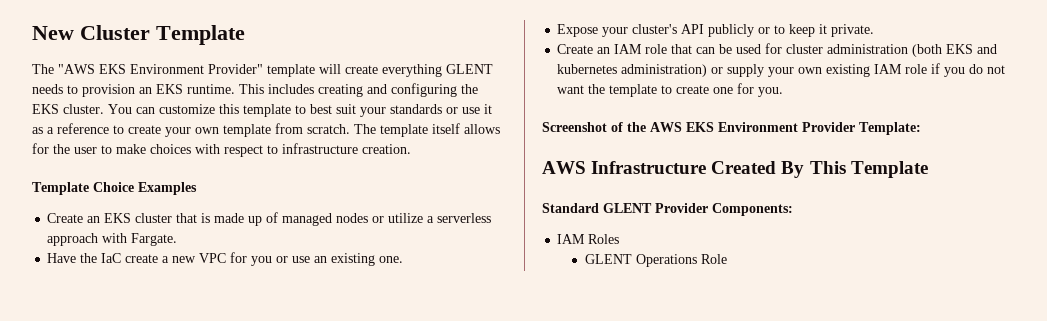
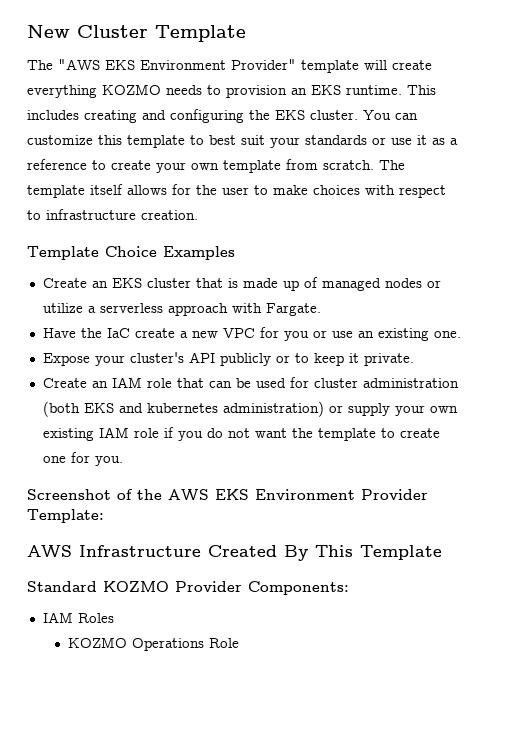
[446,64,493,74] GLENT -> [102,84,161,95] KOZMO
[603,203,652,213] GLENT -> [103,581,169,592] KOZMO
[584,254,632,264] GLENT -> [67,637,127,648] KOZMO

